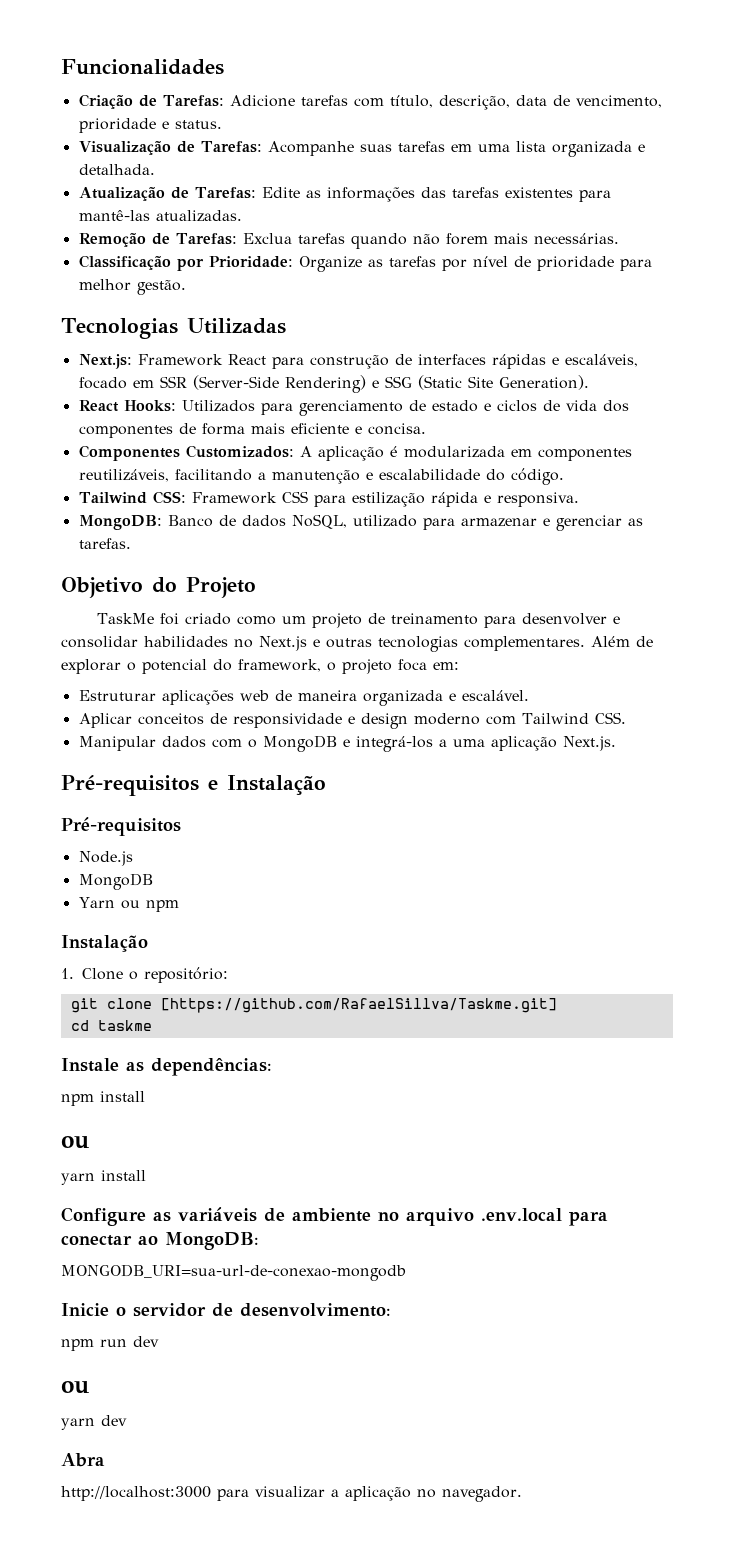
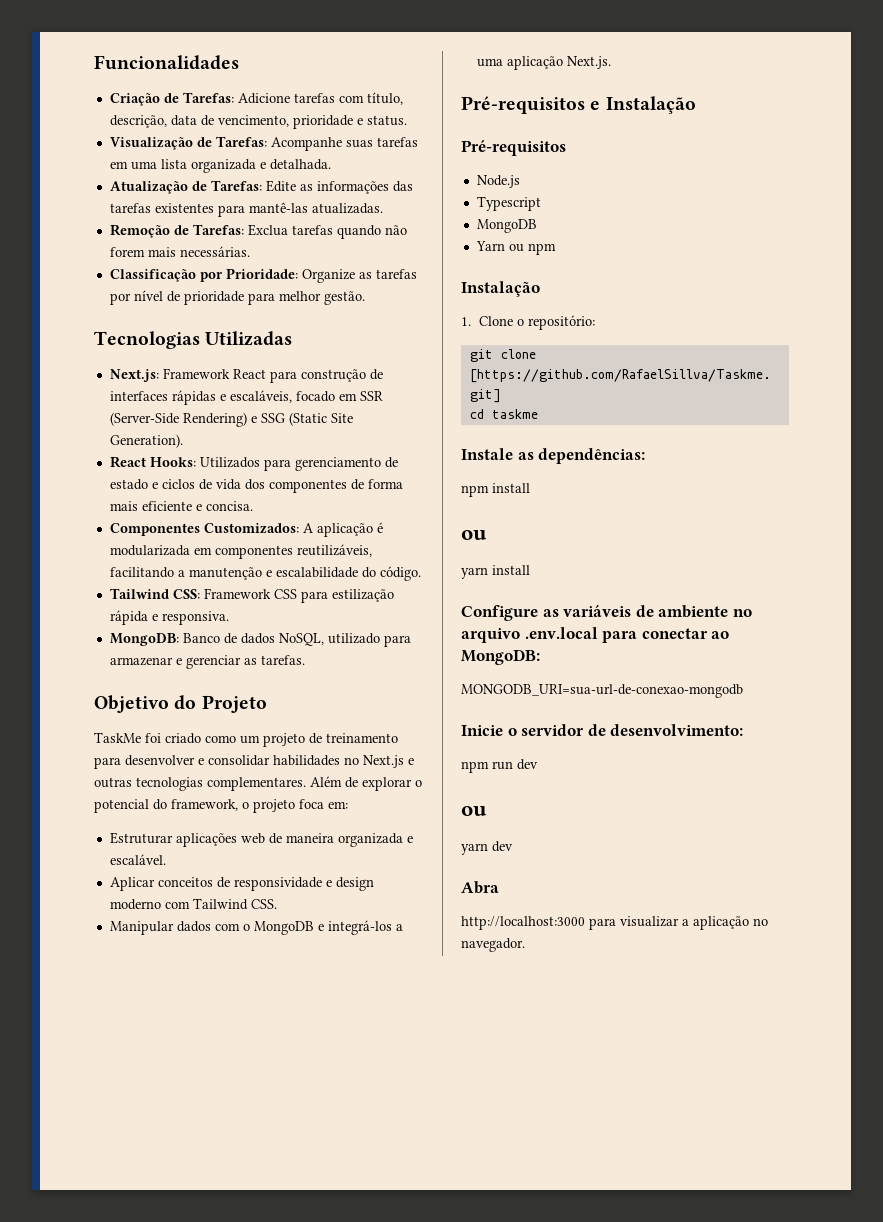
(133, 858) none -> [476,196,541,211] // Typescript

